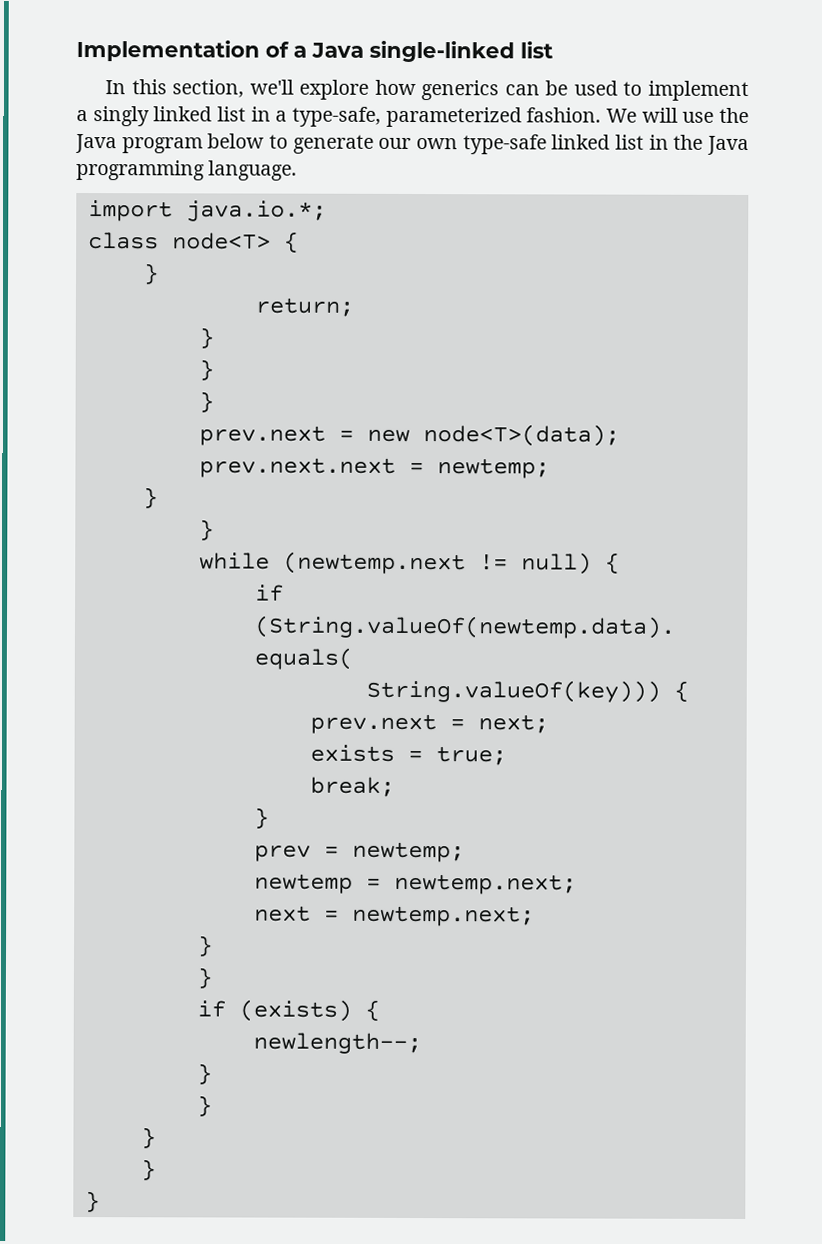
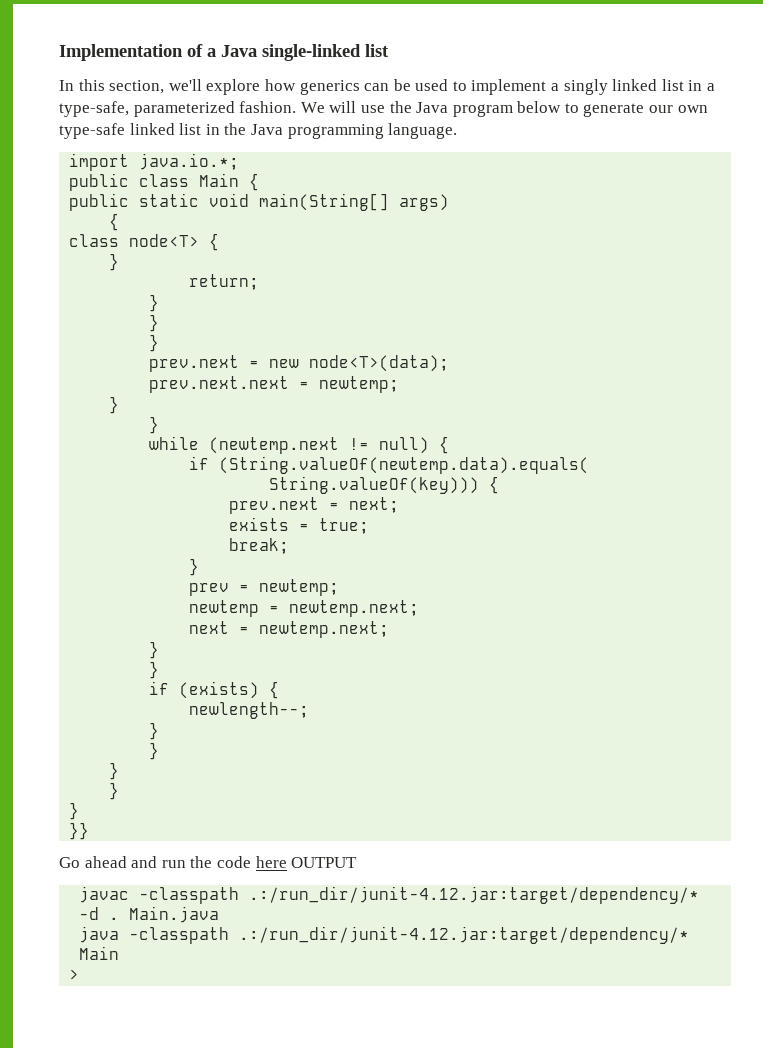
(327, 211) none -> [69,173,260,191] [69,193,450,211] [109,213,120,231] // public class Main { // public static void main(String[] args) // {
(100, 1202) none -> [69,822,90,840] [59,856,358,868] [79,886,700,904] [79,906,220,923] [79,926,690,944] [79,946,120,960] [69,969,80,980] // }} // Go ahead and run the code here OUTPUT // javac -classpath .:/run_dir/junit-4.12.jar:target/dependency/* -d . Main.java // java -classpath .:/run_dir/junit-4.12.jar:target/dependency/* Main // >

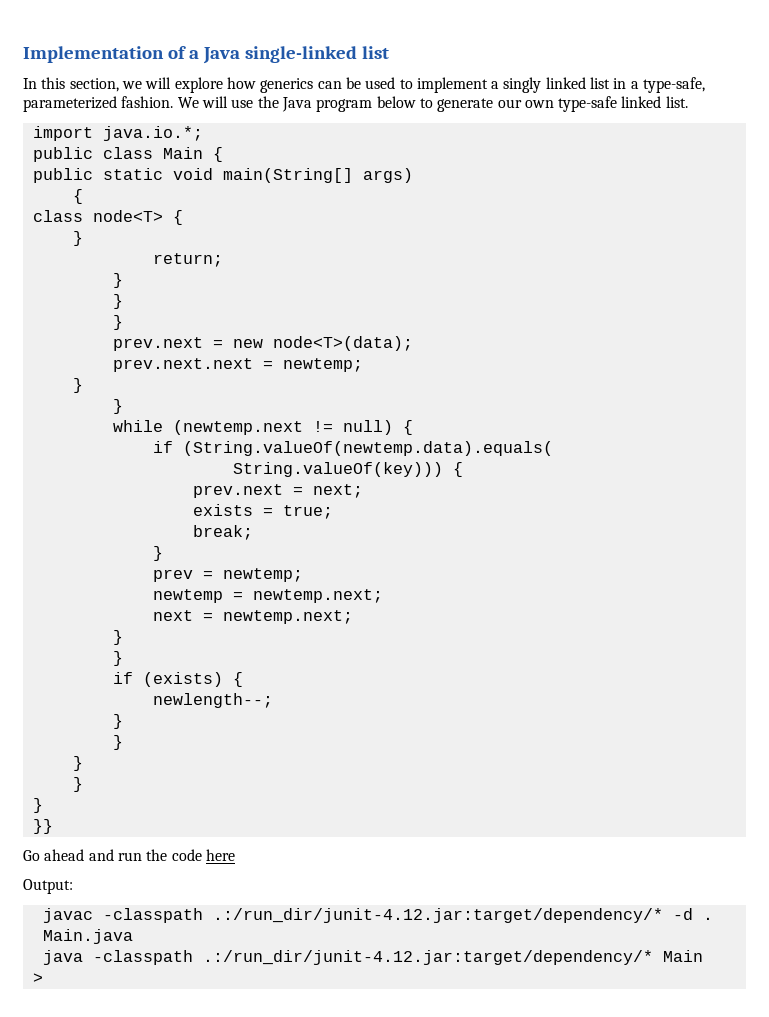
[168,79,202,91] we'll -> [121,77,172,89] we will
[179,123,458,139] list in the Java programming language. -> [665,96,688,108] list.
[291,857,358,868] OUTPUT -> [23,879,73,894] // Output:

